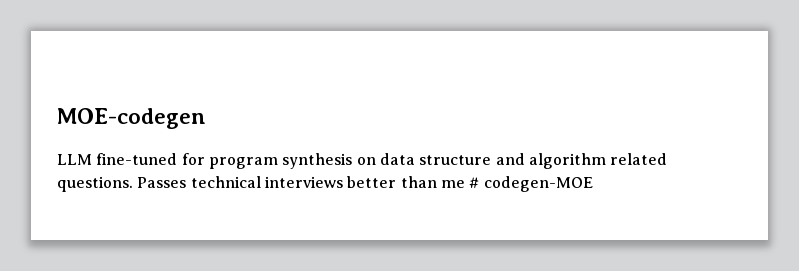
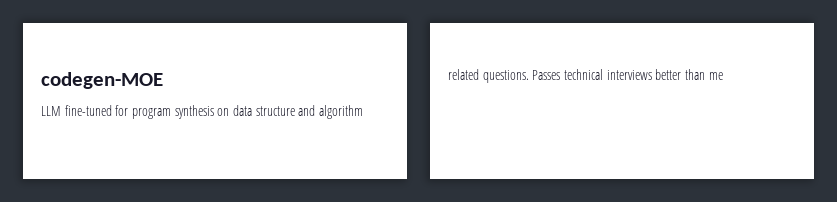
[57,108,206,129] MOE-codegen -> [41,72,163,89] codegen-MOE
[469,176,593,192] # codegen-MOE -> (723, 76) none

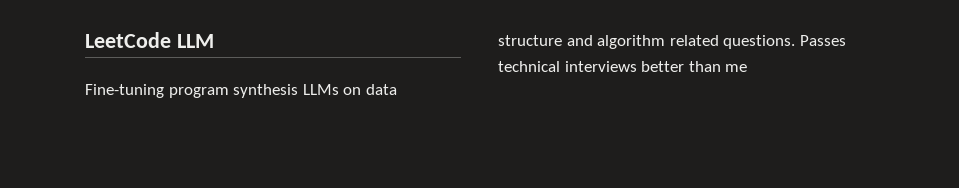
[41,72,163,89] [41,105,129,116] codegen-MOE // LLM fine-tuned for -> [85,32,214,48] [85,84,164,98] LeetCode LLM // Fine-tuning
(214, 112) none -> [302,84,339,95] LLMs

